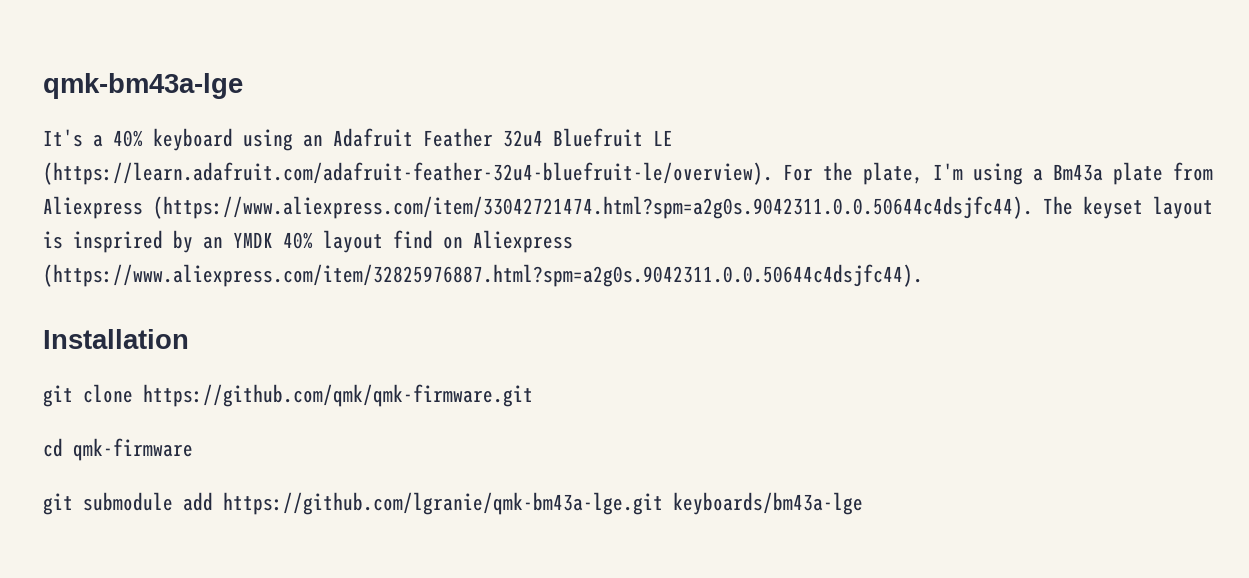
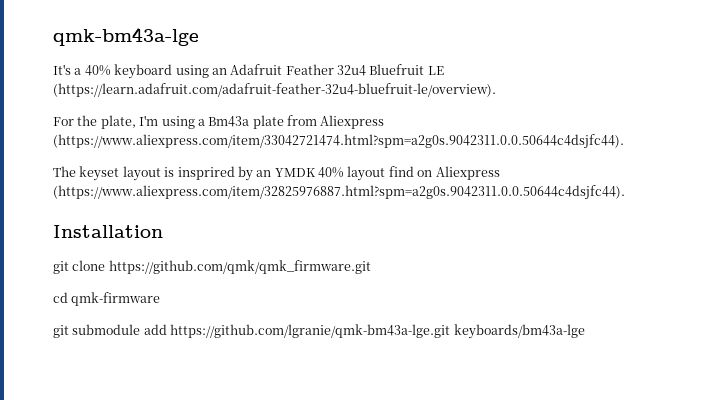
(773, 173) none -> (496, 90) //
(1033, 207) none -> (624, 141) //
[143,384,533,407] https://github.com/qmk/qmk-firmware.git -> [108,260,371,274] https://github.com/qmk/qmk_firmware.git

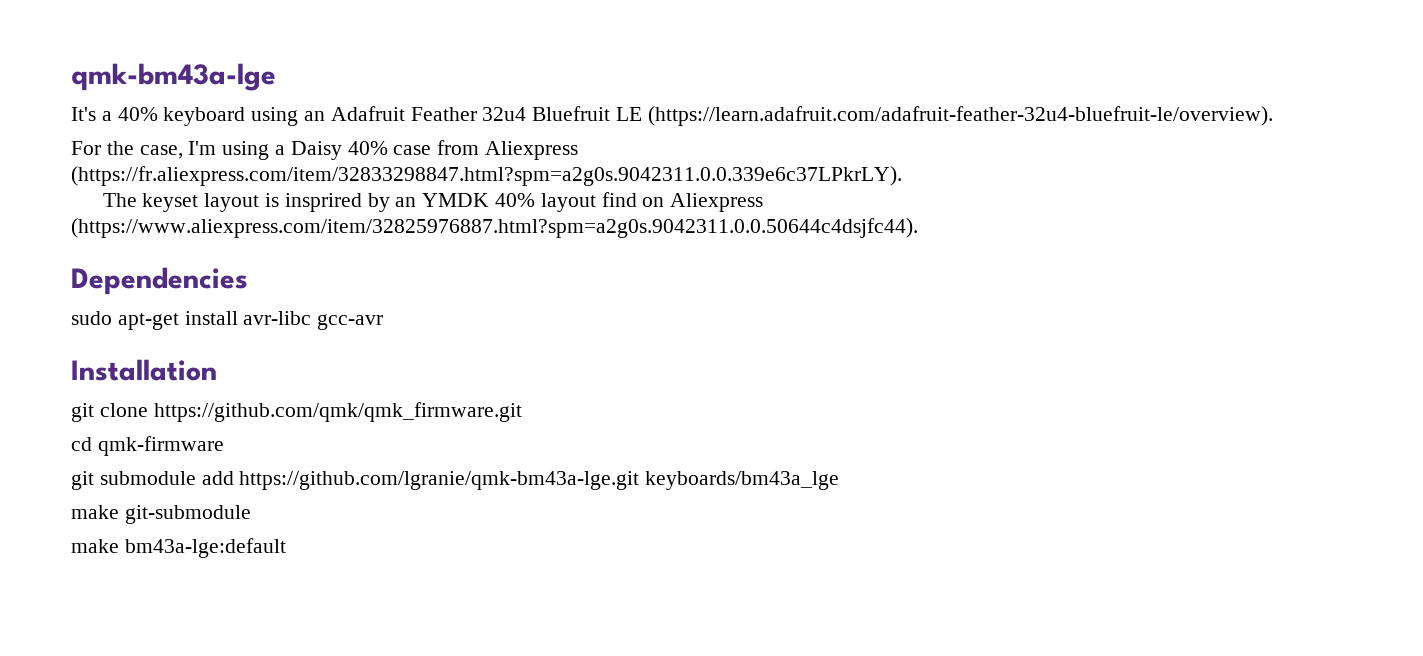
[100,115,136,129] plate, -> [139,145,183,159] case,
[208,115,284,129] Bm43a plate -> [290,141,432,160] Daisy 40% case
[53,134,624,149] (https://www.aliexpress.com/item/33042721474.html?spm=a2g0s.9042311.0.0.50644c4dsjfc44). -> [71,166,902,186] (https://fr.aliexpress.com/item/32833298847.html?spm=a2g0s.9042311.0.0.339e6c37LPkrLY).
(625, 192) none -> [71,267,248,295] [71,311,384,330] // Dependencies // sudo apt-get install avr-libc gcc-avr
[453,324,585,339] keyboards/bm43a-lge -> [645,471,840,490] [71,505,251,524] [71,538,286,558] keyboards/bm43a_lge // make git-submodule // make bm43a-lge:default

